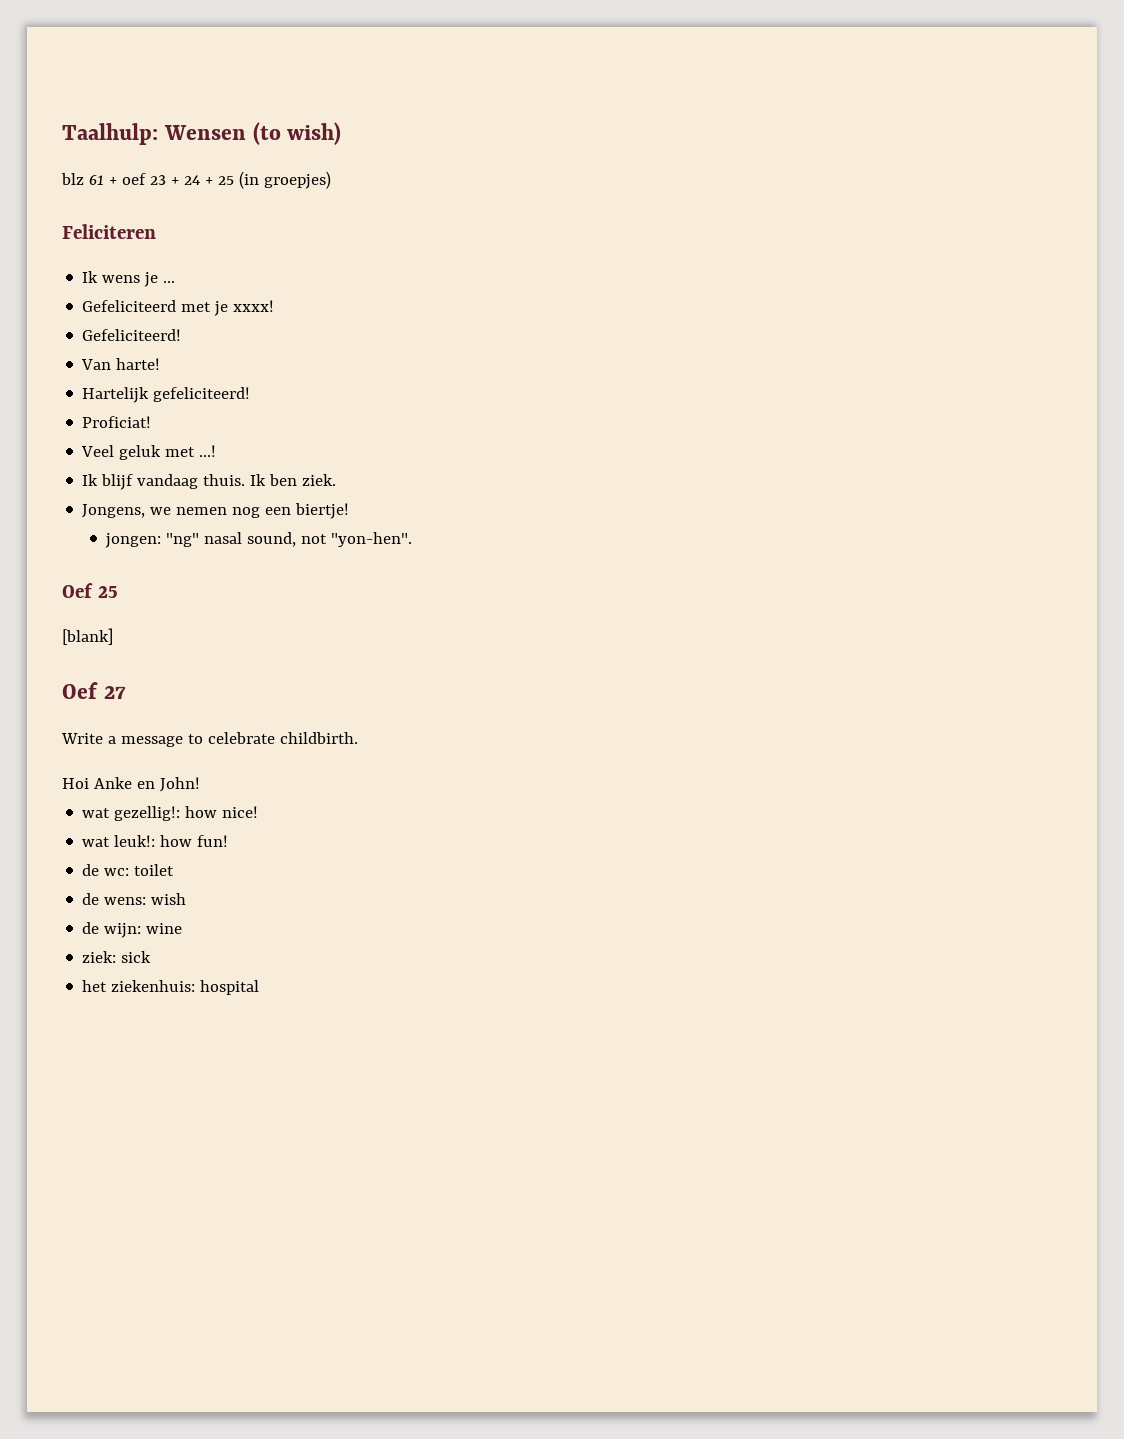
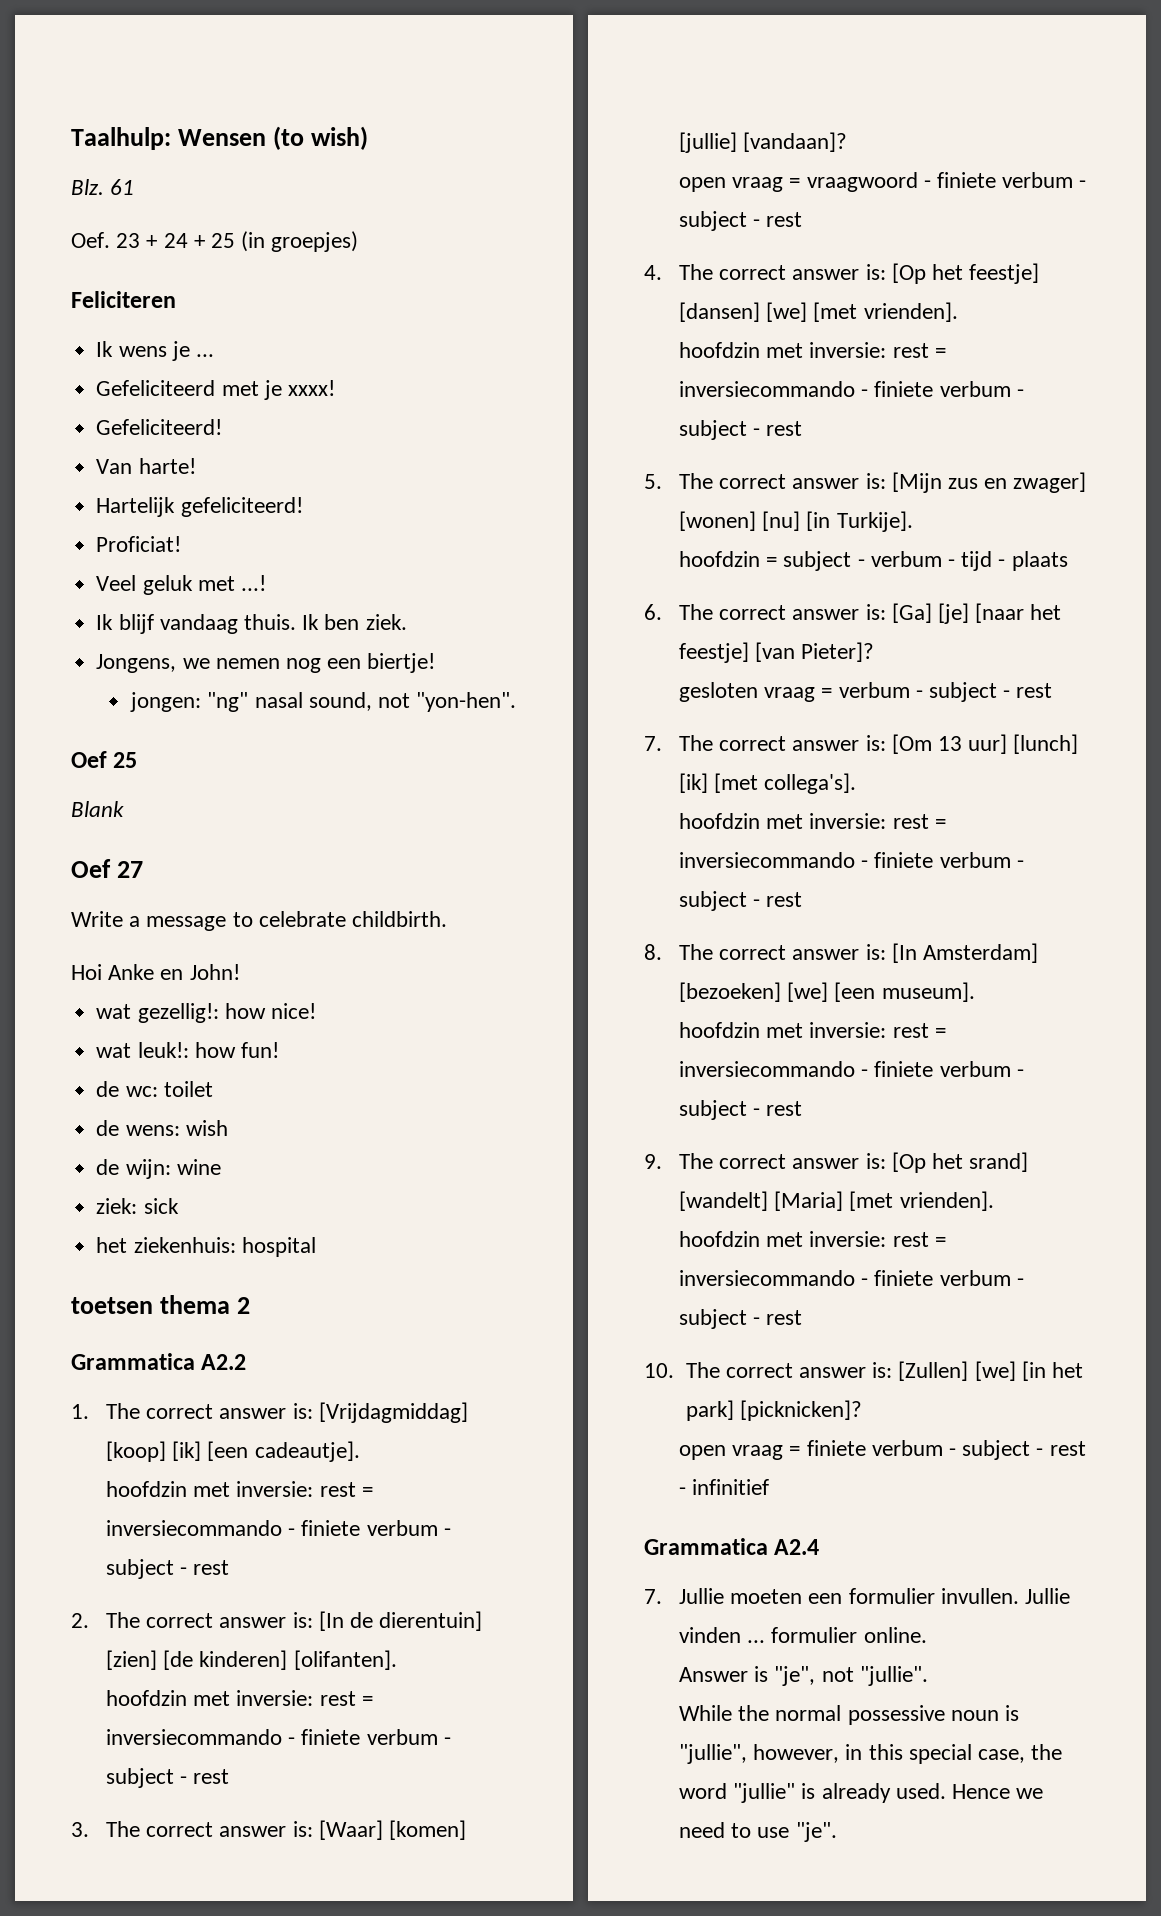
[61,173,84,185] blz -> [71,179,104,195] Blz.
[108,173,146,185] + oef -> [71,232,110,248] // Oef.
[62,628,113,645] [blank] -> [71,801,124,817] Blank
(260, 987) none -> [71,1295,250,1314] [71,1353,247,1370] [71,1402,468,1423] [105,1441,360,1462] [105,1481,373,1497] [105,1520,451,1536] [105,1559,230,1579] [71,1611,483,1631] [105,1650,397,1670] [105,1690,373,1706] [105,1729,451,1745] [105,1768,230,1788] [71,1820,466,1840] [678,132,848,153] [678,172,1087,192] [678,211,803,231] [644,263,1040,284] [678,302,958,322] [678,342,946,358] [678,381,1024,397] [678,420,803,440] [644,472,1087,493] [678,511,913,532] [678,551,1068,571] [644,603,1062,624] [678,642,875,663] [678,682,1053,702] [644,734,1079,754] [678,773,857,794] [678,813,946,829] [678,852,1024,868] [678,891,803,911] [644,943,1038,963] [678,982,975,1002] [678,1022,946,1038] [678,1061,1024,1077] [678,1100,803,1120] [644,1152,1029,1173] [678,1191,994,1211] [678,1231,946,1247] [678,1270,1024,1286] [678,1309,803,1329] [644,1361,1083,1381] [685,1400,862,1421] [678,1440,1086,1460] [678,1479,770,1495] [644,1538,820,1555] [644,1588,1070,1604] [678,1627,927,1643] [678,1666,928,1686] [678,1705,1019,1725] [678,1744,1063,1764] [678,1783,1044,1803] [678,1822,837,1842] // toetsen thema 2 // Grammatica A2.2 // 1. The correct answer is: [Vrijdagmiddag] [koop] [ik] [een cadeautje]. // hoofdzin met inversie: rest = inversiecommando - finiete verbum - subject - rest // 2. The correct answer is: [In de dierentuin] [zien] [de kinderen] [olifanten]. // hoofdzin met inversie: rest = inversiecommando - finiete verbum - subject - rest // 3. The correct answer is: [Waar] [komen] [jullie] [vandaan]? // open vraag = vraagwoord - finiete verbum - subject - rest // 4. The correct answer is: [Op het feestje] [dansen] [we] [met vrienden]. // hoofdzin met inversie: rest = inversiecommando - finiete verbum - subject - rest // 5. The correct answer is: [Mijn zus en zwager] [wonen] [nu] [in Turkije]. // hoofdzin = subject - verbum - tijd - plaats // 6. The correct answer is: [Ga] [je] [naar het feestje] [van Pieter]? // gesloten vraag = verbum - subject - rest // 7. The correct answer is: [Om 13 uur] [lunch] [ik] [met collega's]. // hoofdzin met inversie: rest = inversiecommando - finiete verbum - subject - rest // 8. The correct answer is: [In Amsterdam] [bezoeken] [we] [een museum]. // hoofdzin met inversie: rest = inversiecommando - finiete verbum - subject - rest // 9. The correct answer is: [Op het srand] [wandelt] [Maria] [met vrienden]. // hoofdzin met inversie: rest = inversiecommando - finiete verbum - subject - rest // 10. The correct answer is: [Zullen] [we] [in het park] [picknicken]? // open vraag = finiete verbum - subject - rest - infinitief // Grammatica A2.4 // 7. Jullie moeten een formulier invullen. Jullie vinden ... formulier online. // Answer is "je", not "jullie". // While the normal possessive noun is "jullie", however, in this special case, the word "jullie" is already used. Hence we need to use "je".

